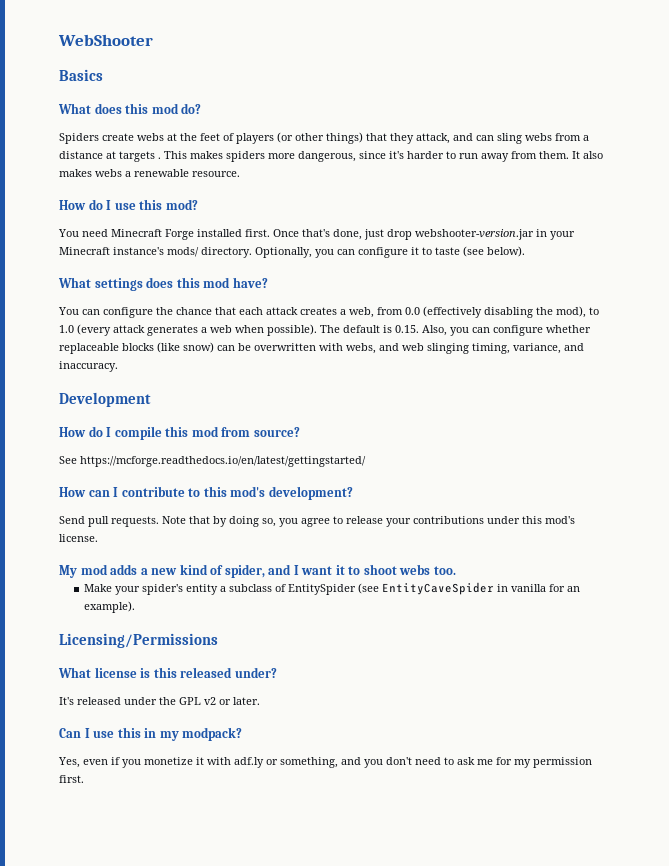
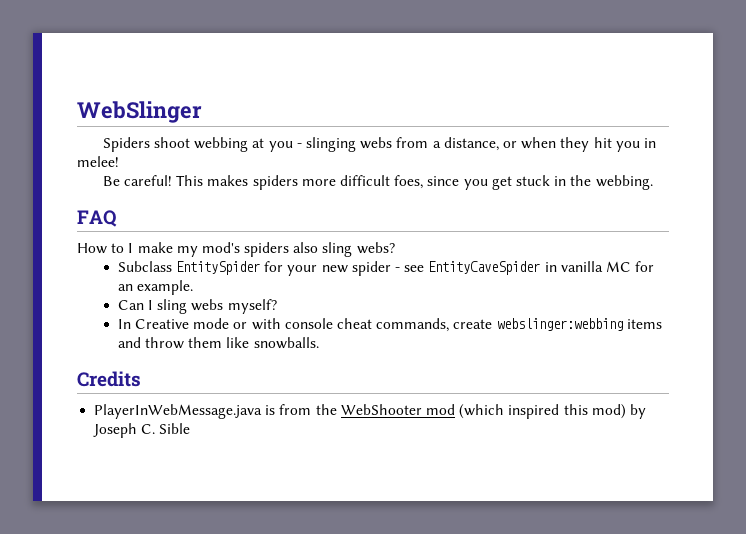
[58,34,153,46] [59,69,103,81] [58,103,202,114] [59,132,589,144] [59,151,603,162] [59,169,240,177] [59,199,198,210] [58,229,575,240] [59,246,525,258] [58,277,268,291] [58,306,599,318] [59,324,591,336] [59,342,584,354] [59,361,118,372] [59,392,151,407] [59,426,300,440] [59,456,366,467] [59,486,353,500] [59,516,575,527] [59,534,98,542] [59,564,456,578] [83,583,379,595] WebShooter // Basics // What does this mod do? // Spiders create webs at the feet of players (or other things) that they attack, and can sling webs from a distance at targets . This makes spiders more dangerous, since it's harder to run away from them. It also makes webs a renewable resource. // How do I use this mod? // You need Minecraft Forge installed first. Once that's done, just drop webshooter-version.jar in your Minecraft instance's mods/ directory. Optionally, you can configure it to taste (see below). // What settings does this mod have? // You can configure the chance that each attack creates a web, from 0.0 (effectively disabling the mod), to 1.0 (every attack generates a web when possible). The default is 0.15. Also, you can configure whether replaceable blocks (like snow) can be overwritten with webs, and web slinging timing, variance, and inaccuracy. // Development // How do I compile this mod from source? // See https://mcforge.readthedocs.io/en/latest/gettingstarted/ // How can I contribute to this mod's development? // Send pull requests. Note that by doing so, you agree to release your contributions under this mod's license. // My mod adds a new kind of spider, and I want it to shoot webs too. // Make your spider's entity a subclass of EntitySpider (see -> [77,101,202,123] [102,137,656,152] [77,156,119,167] [102,175,653,190] [77,210,117,227] [77,242,395,257] [117,261,425,276] WebSlinger // Spiders shoot webbing at you - slinging webs from a distance, or when they hit you in melee! // Be careful! This makes spiders more difficult foes, since you get stuck in the webbing. // FAQ // How to I make my mod's spiders also sling webs? // Subclass EntitySpider for your new spider - see
(546, 588) none -> [605,261,631,272] MC
[83,601,135,613] [59,633,218,648] [58,667,277,678] [59,697,260,705] [59,727,243,741] [58,757,592,768] [59,775,84,783] example). // Licensing/Permissions // What license is this released under? // It's released under the GPL v2 or later. // Can I use this in my modpack? // Yes, even if you monetize it with adf.ly or something, and you don't need to ask me for my permission first. -> [137,280,194,295] [117,299,277,314] [117,318,662,332] [117,337,319,349] [77,371,141,387] [94,404,646,419] [93,423,191,438] example. // Can I sling webs myself? // In Creative mode or with console cheat commands, create webslinger:webbing items and throw them like snowballs. // Credits // PlayerInWebMessage.java is from the WebShooter mod (which inspired this mod) by Joseph C. Sible

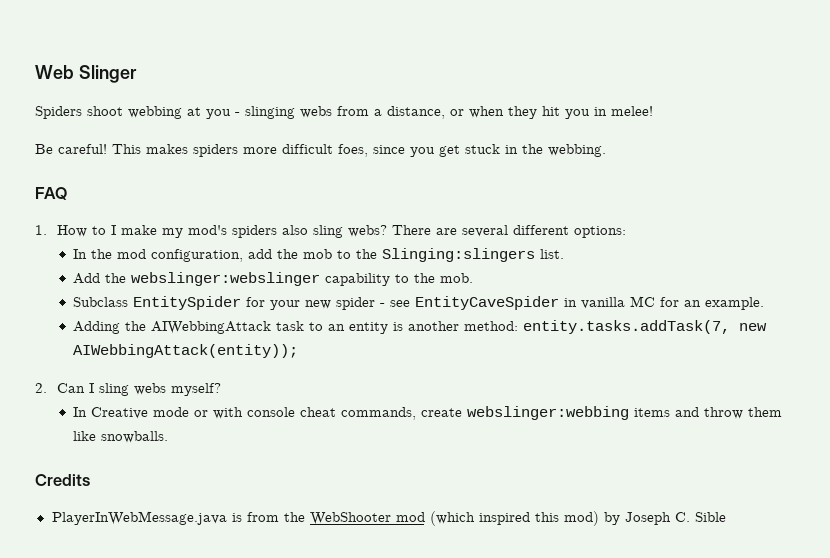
[77,101,202,123] WebSlinger -> [35,65,137,83] Web Slinger
(117, 218) none -> [35,225,47,235] 1.
(395, 248) none -> [391,225,626,238] [73,248,565,262] [73,272,474,286] There are several different options: // In the mod configuration, add the mob to the Slinging:slingers list. // Add the webslinger:webslinger capability to the mob.
(194, 287) none -> [73,320,768,334] [73,344,299,358] [35,383,47,393] Adding the AIWebbingAttack task to an entity is another method: entity.tasks.addTask(7, new AIWebbingAttack(entity)); // 2.

